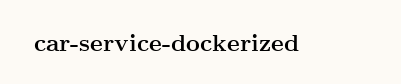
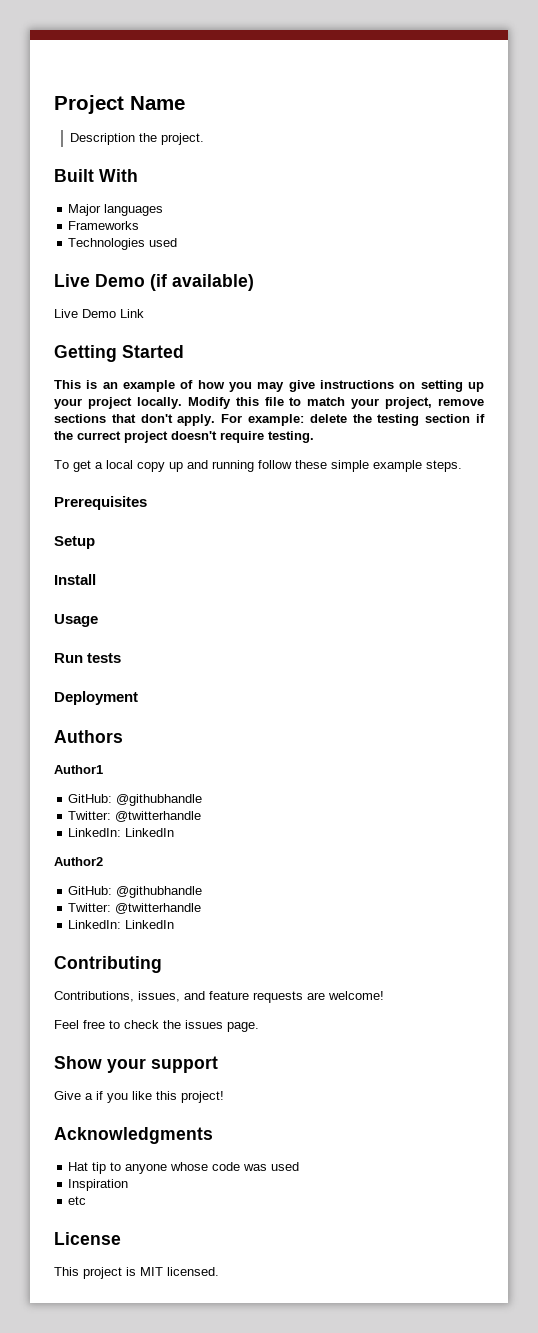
[34,34,299,51] car-service-dockerized -> [54,95,185,114] [69,133,204,145] [54,169,138,182] [68,204,164,216] [68,221,140,230] [68,238,178,250] [54,274,254,291] [54,309,144,318] [54,345,184,362] [54,380,484,392] [54,397,484,409] [54,414,486,426] [54,431,314,443] [54,460,462,472] [54,496,147,510] [54,536,95,549] [54,574,96,585] [54,614,98,627] [54,653,122,663] [54,691,138,705] [54,730,123,743] [54,765,103,774] [68,794,203,806] [68,811,202,822] [68,828,175,837] [54,857,103,866] [68,886,203,898] [68,903,202,914] [68,920,175,929] [54,956,162,973] [54,991,384,1003] [54,1020,259,1032] [54,1056,218,1073] [54,1091,224,1103] [54,1127,213,1144] [68,1162,300,1174] [68,1179,129,1191] [68,1196,87,1205] [54,1232,121,1245] [54,1267,219,1279] Project Name // Description the project. // Built With // Major languages // Frameworks // Technologies used // Live Demo (if available) // Live Demo Link // Getting Started // This is an example of how you may give instructions on setting up your project locally. Modify this file to match your project, remove sections that don't apply. For example: delete the testing section if the currect project doesn't require testing. // To get a local copy up and running follow these simple example steps. // Prerequisites // Setup // Install // Usage // Run tests // Deployment // Authors // Author1 // GitHub: @githubhandle // Twitter: @twitterhandle // LinkedIn: LinkedIn // Author2 // GitHub: @githubhandle // Twitter: @twitterhandle // LinkedIn: LinkedIn // Contributing // Contributions, issues, and feature requests are welcome! // Feel free to check the issues page. // Show your support // Give a if you like this project! // Acknowledgments // Hat tip to anyone whose code was used // Inspiration // etc // License // This project is MIT licensed.

